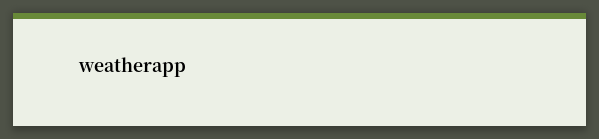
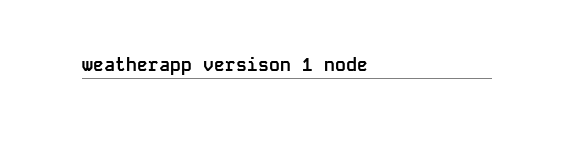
(186, 67) none -> [203,56,368,71] versison 1 node

